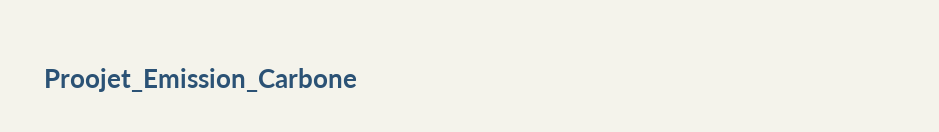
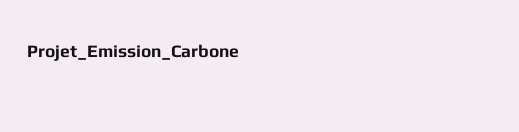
[44,68,357,92] Proojet_Emission_Carbone -> [27,44,239,61] Projet_Emission_Carbone

